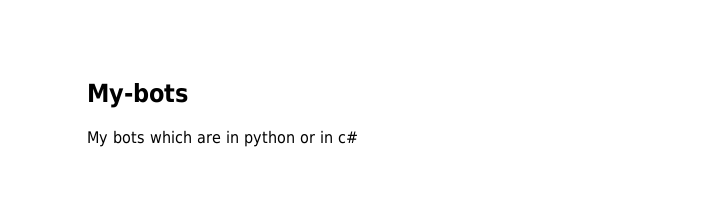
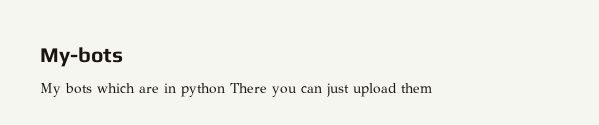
[300,130,358,144] or in c# -> [230,83,432,97] There you can just upload them

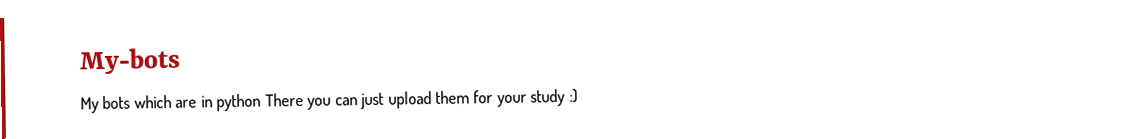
(432, 88) none -> [473,88,578,108] for your study :)

